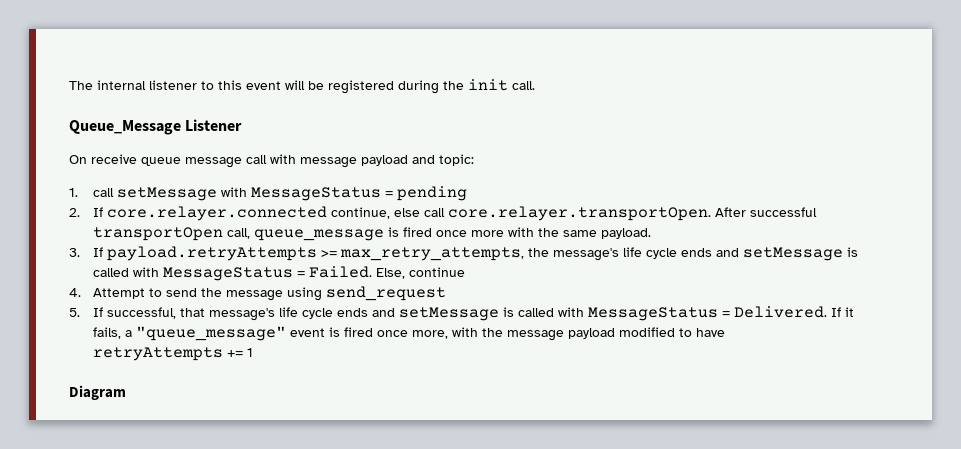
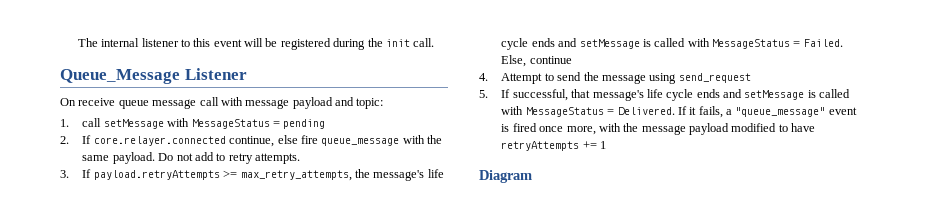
[424,206,818,221] [93,227,652,241] call core.relayer.transportOpen. After successful transportOpen call, queue_message is fired once more with the same payload. -> [300,135,443,146] [82,152,301,164] fire queue_message with the same payload. Do not add to retry attempts.

